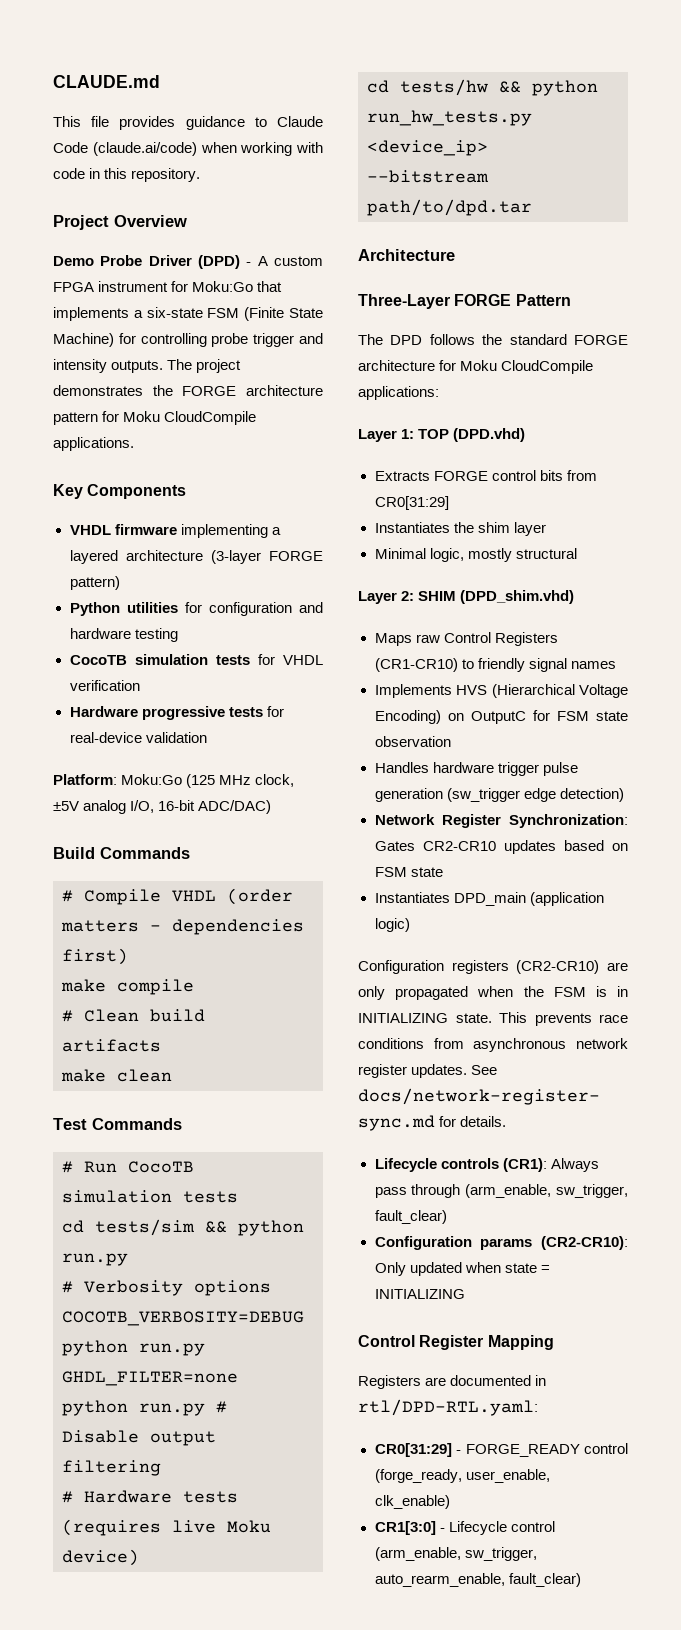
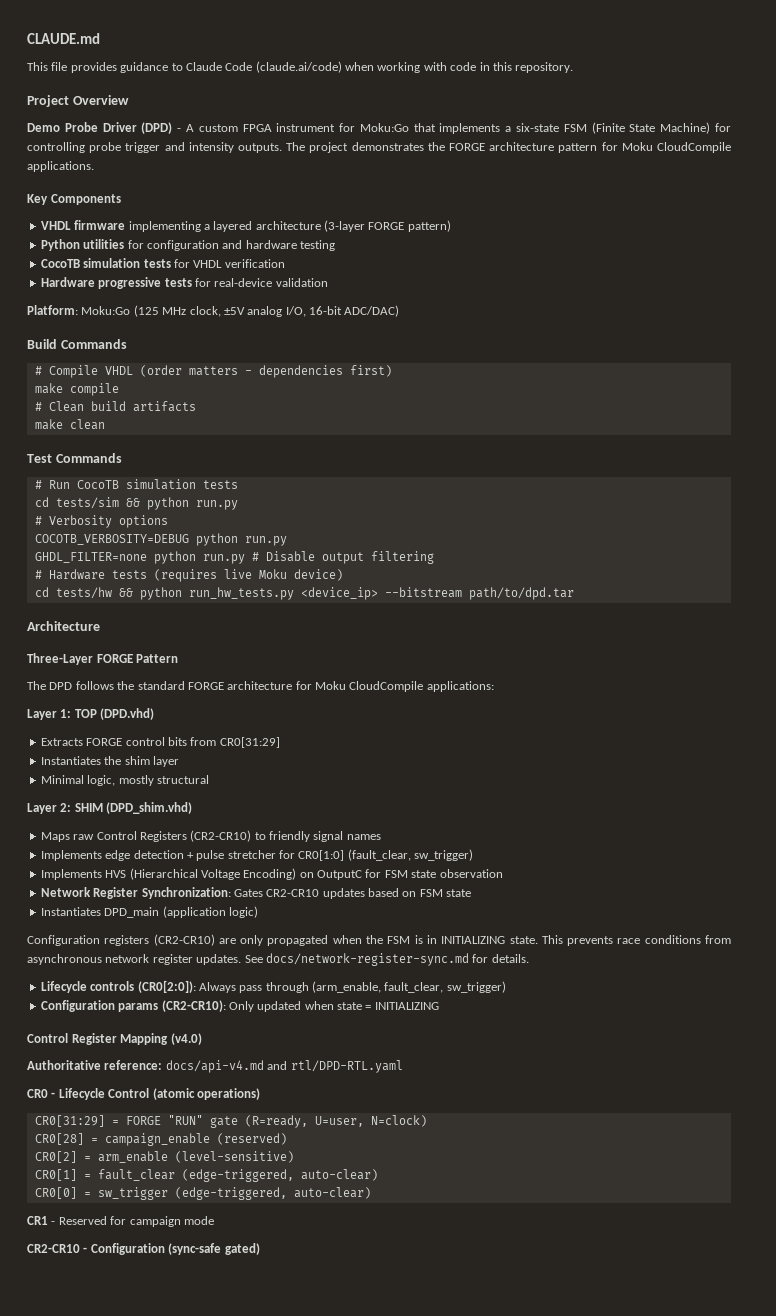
[374,658,458,672] (CR1-CR10) -> [190,830,252,842] (CR2-CR10)
(616, 665) none -> [40,849,474,861] // Implements edge detection + pulse stretcher for CR0[1:0] (fault_clear, sw_trigger)
[374,762,578,776] [374,788,624,802] // Handles hardware trigger pulse generation (sw_trigger edge detection) -> (503, 873) none
[502,1158,547,1172] (CR1): -> [137,980,196,993] (CR0[2:0]):
[556,1184,628,1198] [374,1210,447,1224] sw_trigger, fault_clear) -> [384,981,506,993] fault_clear, sw_trigger)
[358,1375,547,1389] [358,1399,538,1416] [374,1443,628,1457] [374,1469,550,1483] [374,1495,450,1509] [374,1521,555,1535] [374,1547,537,1561] [374,1573,581,1587] // Registers are documented in rtl/DPD-RTL.yaml: // CR0[31:29] - FORGE_READY control (forge_ready, user_enable, clk_enable) // CR1[3:0] - Lifecycle control (arm_enable, sw_trigger, auto_rearm_enable, fault_clear) -> [170,1033,202,1045] [27,1060,403,1073] [27,1088,260,1100] [34,1115,427,1128] [34,1133,287,1146] [34,1151,294,1163] [34,1169,378,1182] [34,1187,371,1200] [27,1216,214,1227] [27,1243,260,1255] (v4.0) // Authoritative reference: docs/api-v4.md and rtl/DPD-RTL.yaml // CR0 - Lifecycle Control (atomic operations) // CR0[31:29] = FORGE "RUN" gate (R=ready, U=user, N=clock) // CR0[28] = campaign_enable (reserved) // CR0[2] = arm_enable (level-sensitive) // CR0[1] = fault_clear (edge-triggered, auto-clear) // CR0[0] = sw_trigger (edge-triggered, auto-clear) // CR1 - Reserved for campaign mode // CR2-CR10 - Configuration (sync-safe gated)

